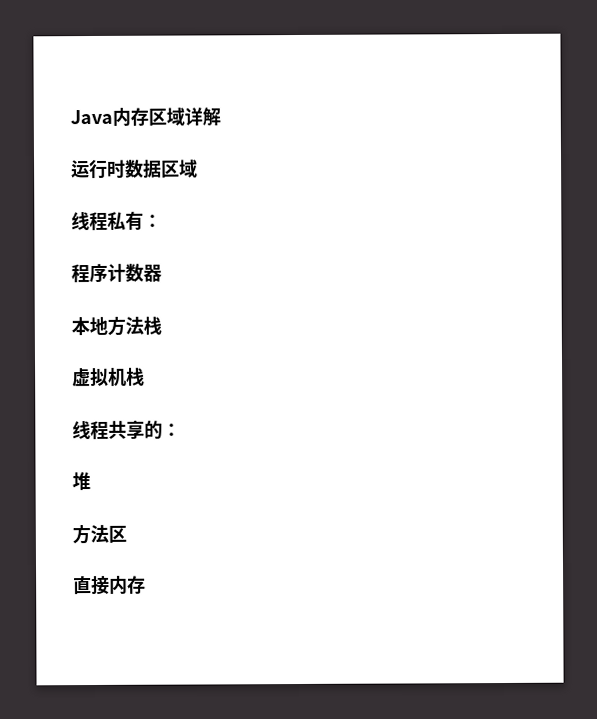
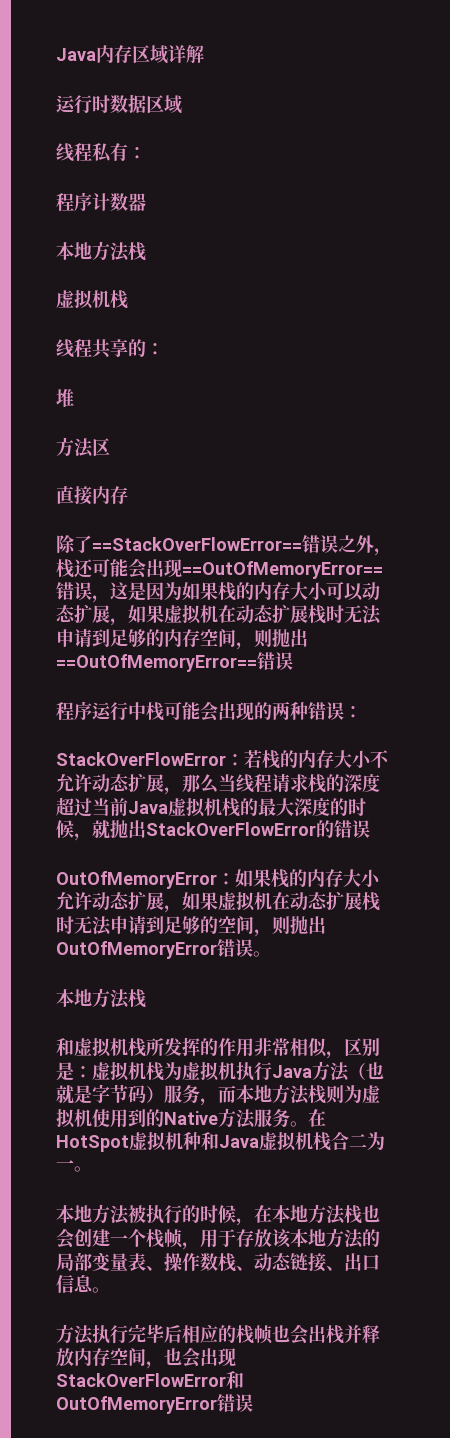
(146, 584) none -> [56,535,392,556] [56,558,383,579] [56,581,380,603] [56,605,382,626] [56,628,308,650] [56,652,293,672] [56,701,362,722] [56,750,389,769] [56,773,380,795] [56,797,366,817] [56,820,370,841] [56,869,381,889] [56,892,380,913] [56,915,326,937] [56,939,271,959] [56,988,146,1009] [56,1037,380,1059] [56,1061,384,1082] [56,1084,380,1106] [56,1108,326,1129] [56,1131,385,1152] [56,1160,92,1172] [56,1204,380,1226] [56,1228,380,1250] [56,1252,380,1272] [56,1275,110,1293] [56,1324,380,1345] [56,1347,236,1369] [56,1371,244,1389] [56,1394,253,1414] // 除了==StackOverFlowError==错误之外，栈还可能会出现==OutOfMemoryError==错误，这是因为如果栈的内存大小可以动态扩展，如果虚拟机在动态扩展栈时无法申请到足够的内存空间，则抛出==OutOfMemoryError==错误 // 程序运行中栈可能会出现的两种错误： // StackOverFlowError：若栈的内存大小不允许动态扩展，那么当线程请求栈的深度超过当前Java虚拟机栈的最大深度的时候，就抛出StackOverFlowError的错误 // OutOfMemoryError：如果栈的内存大小允许动态扩展，如果虚拟机在动态扩展栈时无法申请到足够的空间，则抛出OutOfMemoryError错误。 // 本地方法栈 // 和虚拟机栈所发挥的作用非常相似，区别是：虚拟机栈为虚拟机执行Java方法（也就是字节码）服务，而本地方法栈则为虚拟机使用到的Native方法服务。在HotSpot虚拟机种和Java虚拟机栈合二为一。 // 本地方法被执行的时候，在本地方法栈也会创建一个栈帧，用于存放该本地方法的局部变量表、操作数栈、动态链接、出口信息。 // 方法执行完毕后相应的栈帧也会出栈并释放内存空间，也会出现StackOverFlowError和OutOfMemoryError错误

